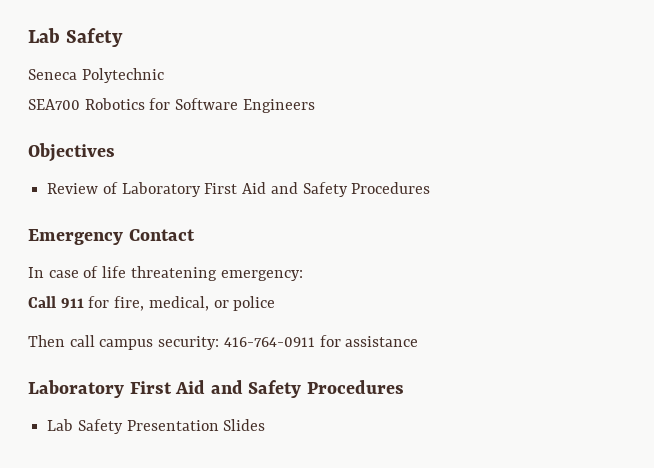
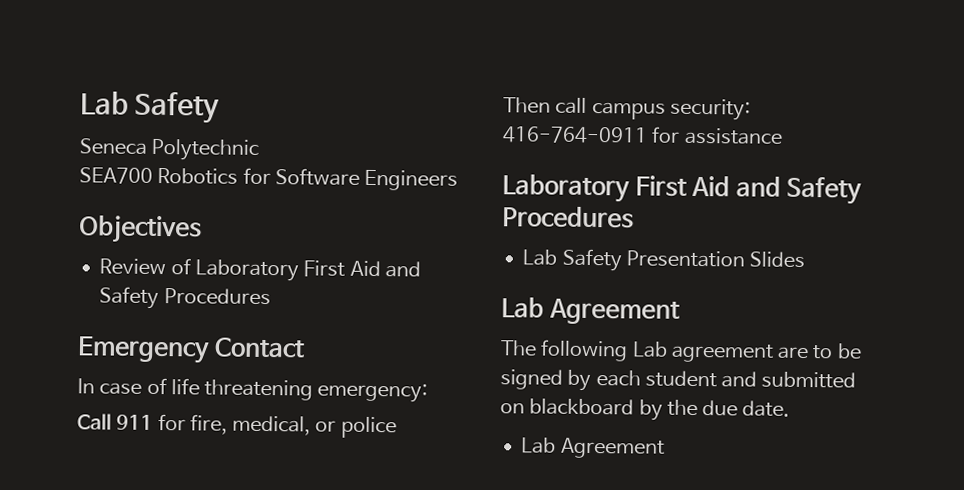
(266, 425) none -> [501,297,680,325] [500,339,862,363] [500,369,857,392] [500,398,791,421] [521,437,665,459] // Lab Agreement // The following Lab agreement are to be signed by each student and submitted on blackboard by the due date. // Lab Agreement

